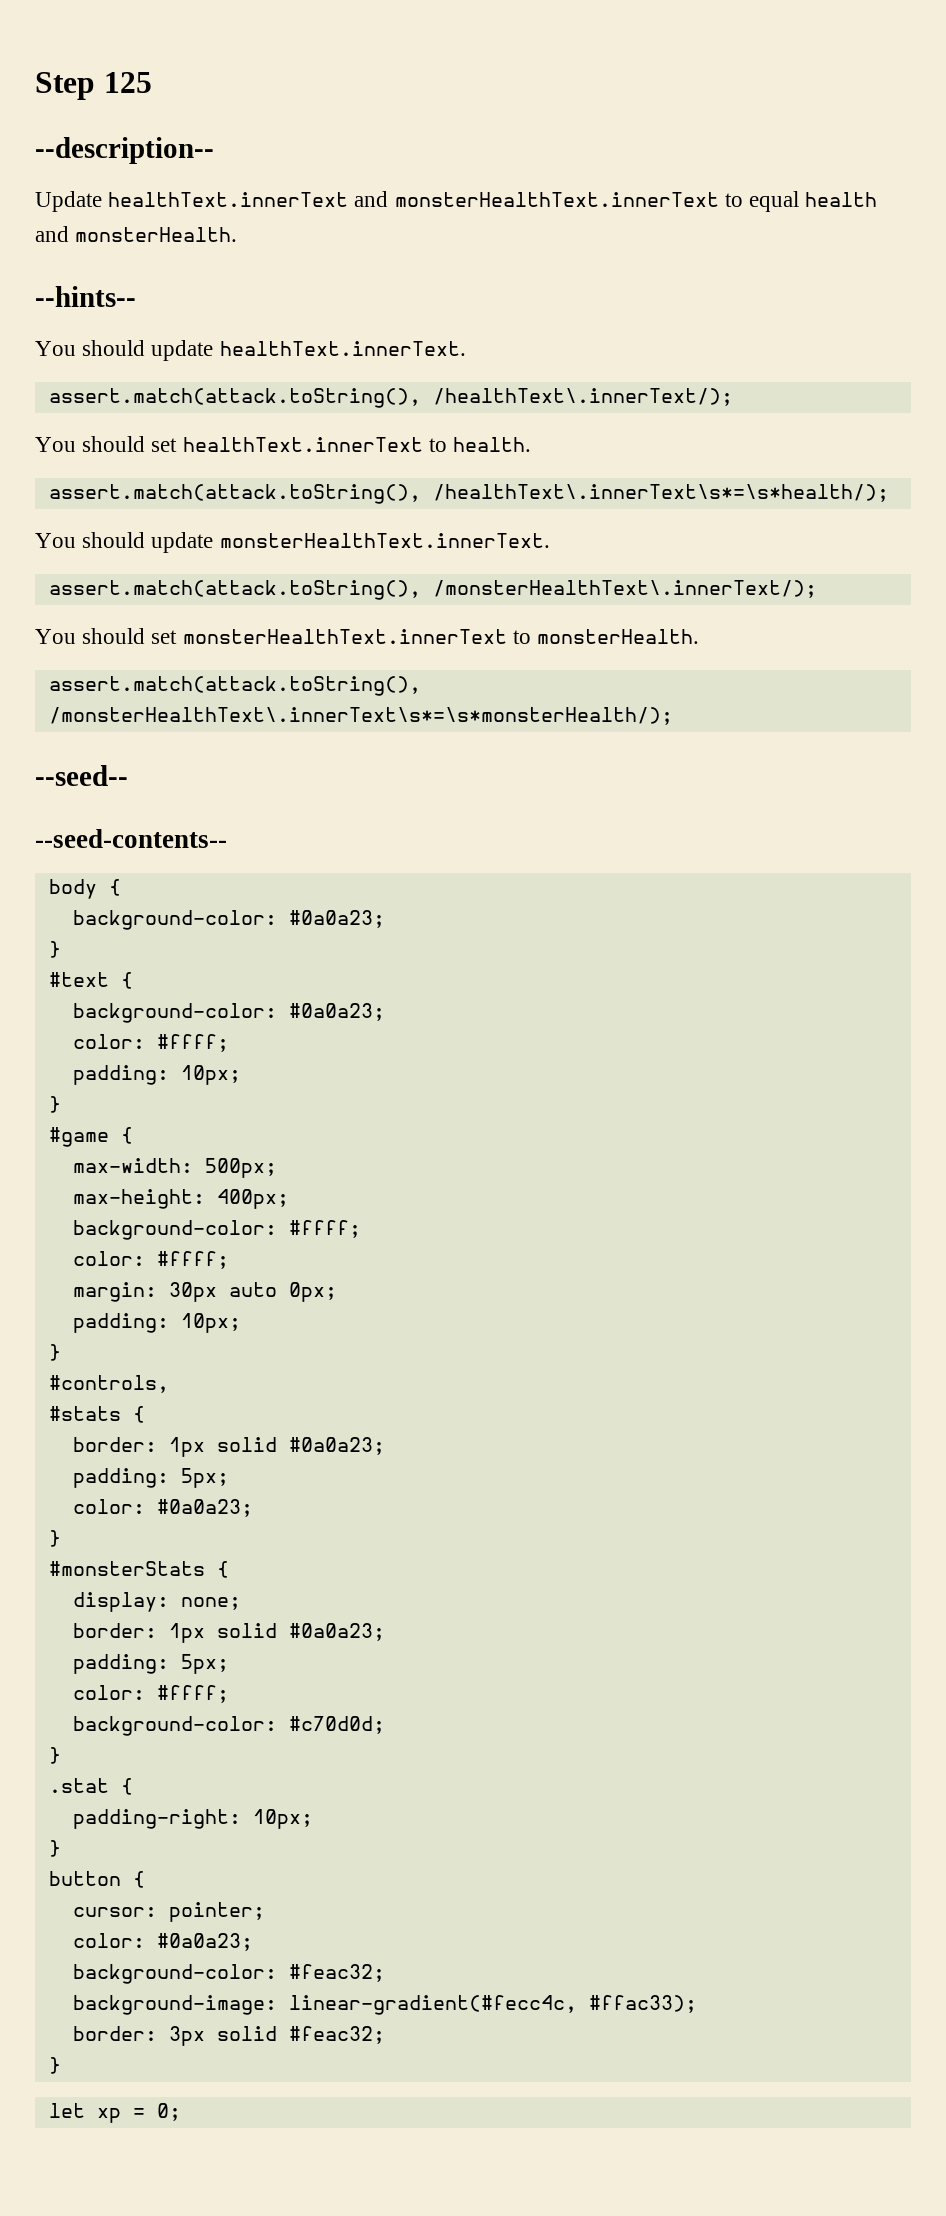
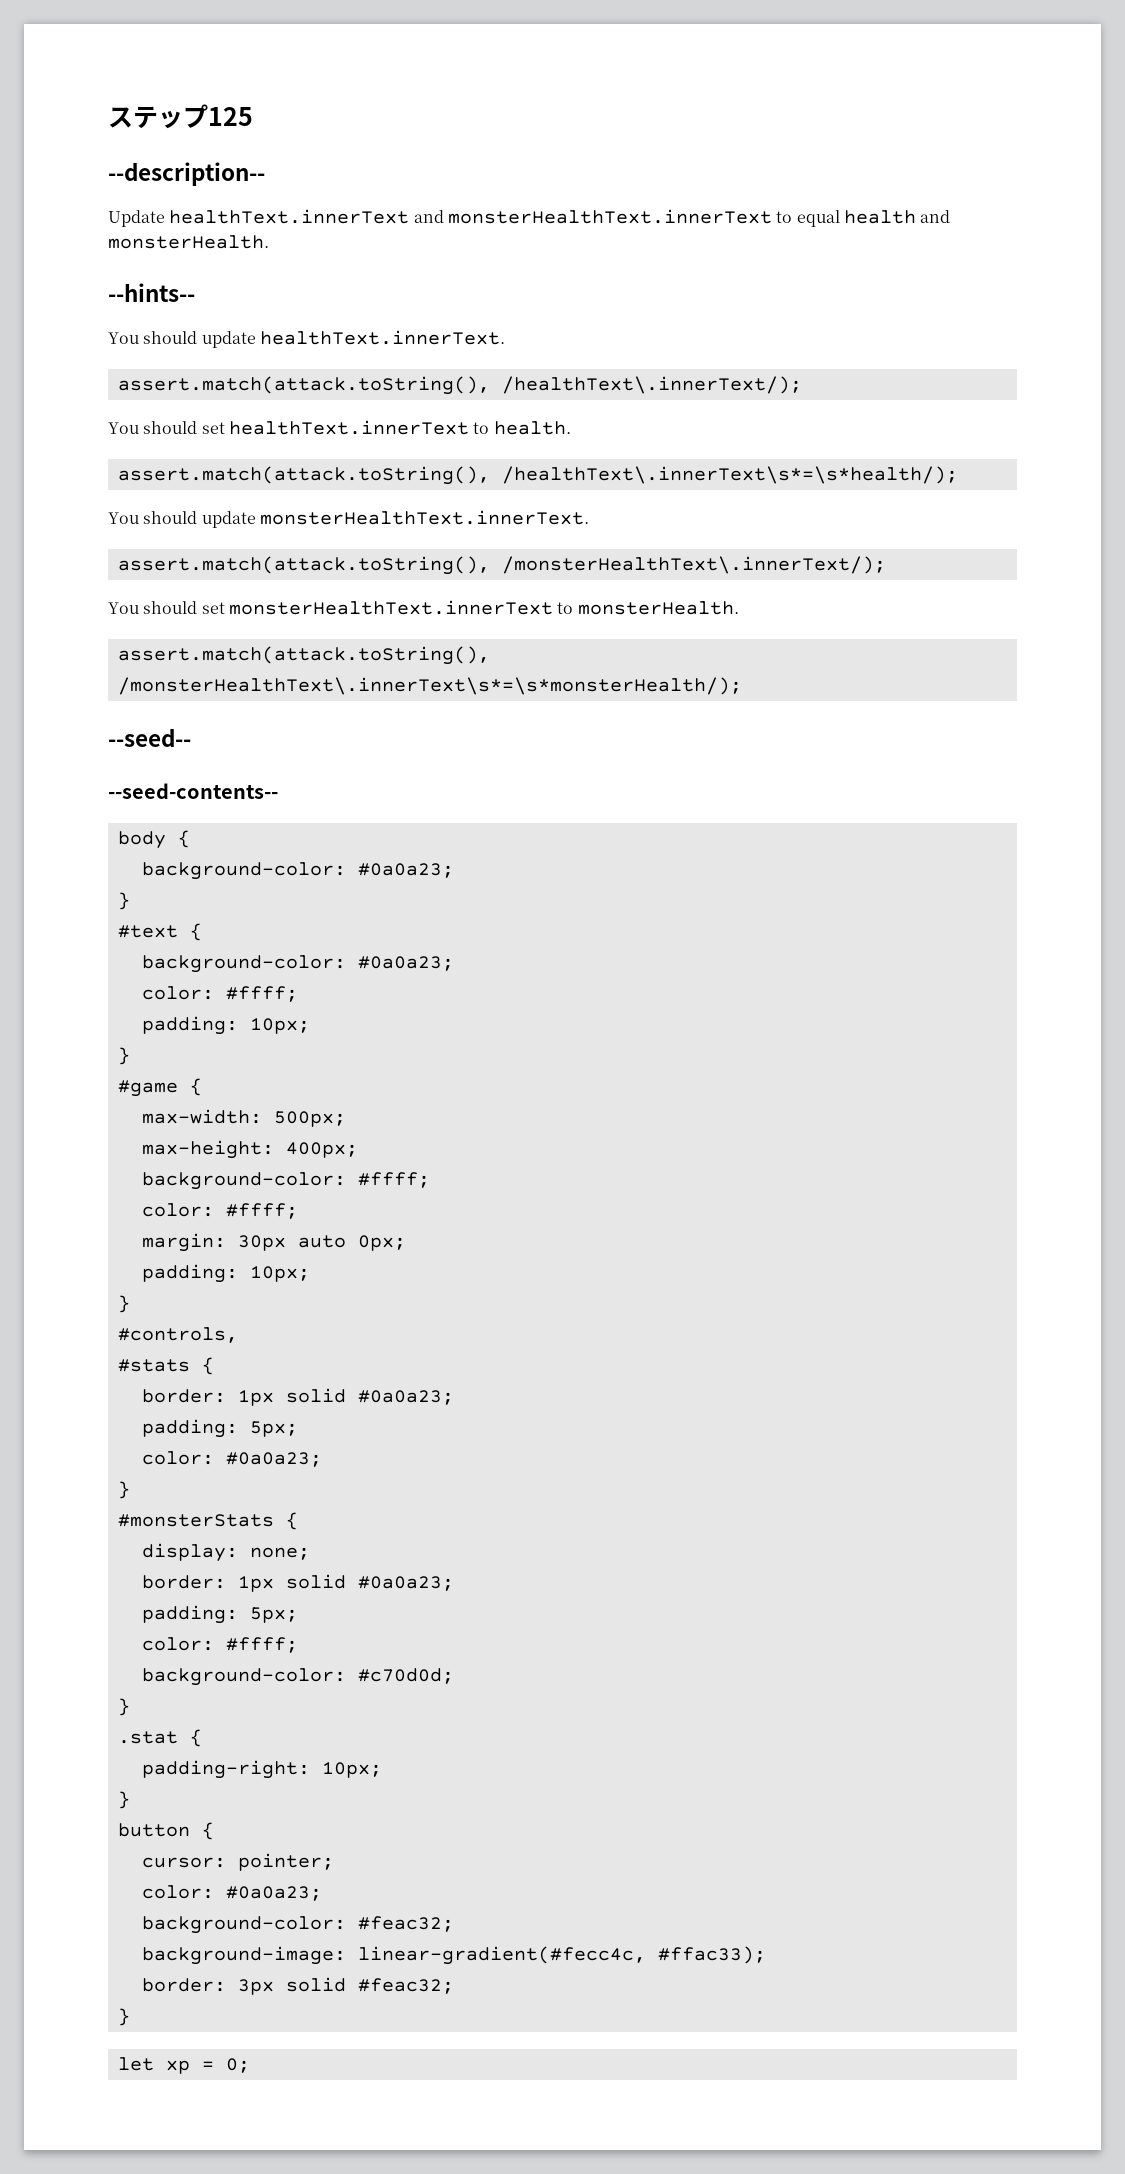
[35,72,95,100] Step -> [108,104,208,129] ステップ

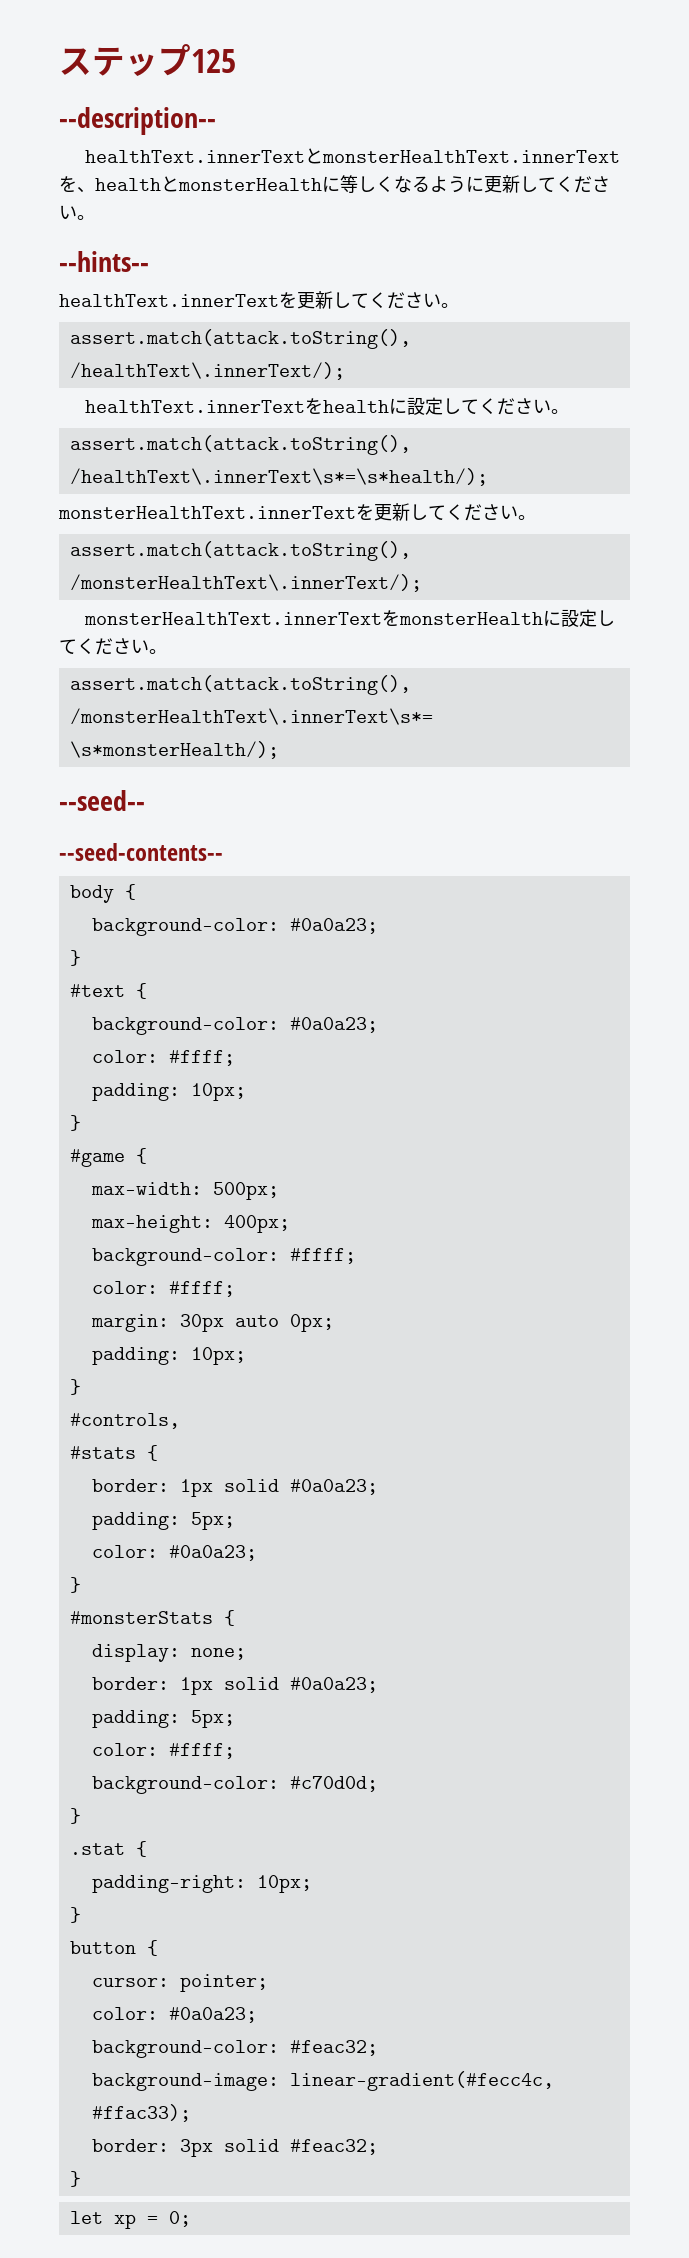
[108,209,951,227] [108,235,269,249] [108,283,195,302] [108,330,505,348] [117,376,802,395] [108,420,571,435] [117,466,958,485] [108,510,589,528] [117,556,886,575] [108,600,739,615] Update healthText.innerText and monsterHealthText.innerText to equal health and monsterHealth. // --hints-- // You should update healthText.innerText. // assert.match(attack.toString(), /healthText\.innerText/); // You should set healthText.innerText to health. // assert.match(attack.toString(), /healthText\.innerText\s*=\s*health/); // You should update monsterHealthText.innerText. // assert.match(attack.toString(), /monsterHealthText\.innerText/); // You should set monsterHealthText.innerText to monsterHealth. -> [85,148,621,164] [59,175,610,193] [59,205,95,220] [59,251,149,272] [59,291,459,309] [69,329,411,349] [69,362,345,380] [85,397,570,415] [69,435,411,455] [69,468,488,486] [58,503,536,521] [69,541,411,561] [69,574,422,592] [84,609,616,627] [59,638,167,655] healthText.innerTextとmonsterHealthText.innerTextを、healthとmonsterHealthに等しくなるように更新してください。 // --hints-- // healthText.innerTextを更新してください。 // assert.match(attack.toString(), /healthText\.innerText/); // healthText.innerTextをhealthに設定してください。 // assert.match(attack.toString(), /healthText\.innerText\s*=\s*health/); // monsterHealthText.innerTextを更新してください。 // assert.match(attack.toString(), /monsterHealthText\.innerText/); // monsterHealthText.innerTextをmonsterHealthに設定してください。

